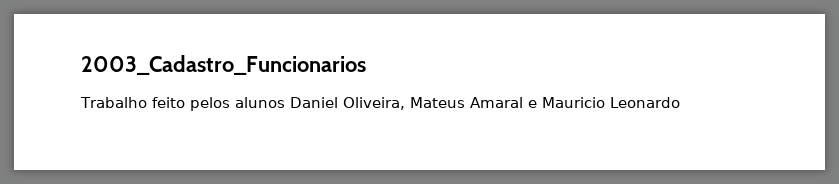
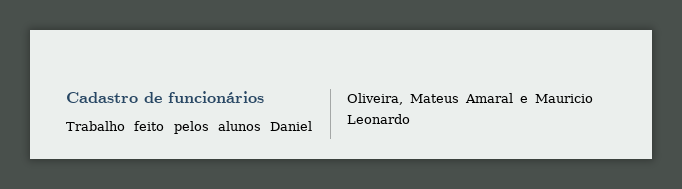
[81,55,366,75] 2003_Cadastro_Funcionarios -> [66,91,264,103] Cadastro de funcionários

